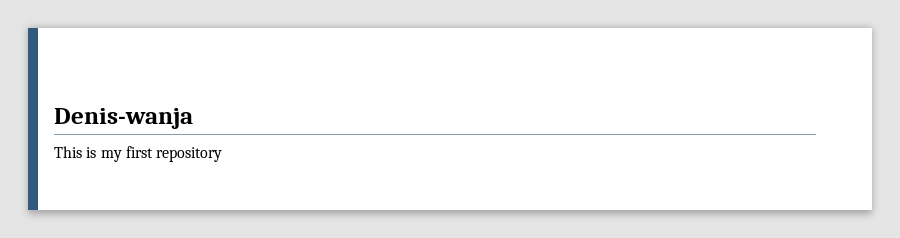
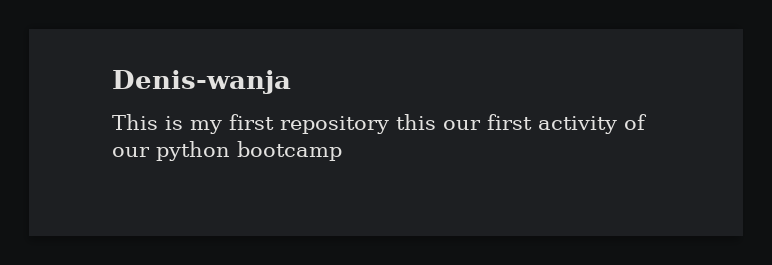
(223, 154) none -> [396,114,647,134] [112,141,342,161] this our first activity of our python bootcamp

